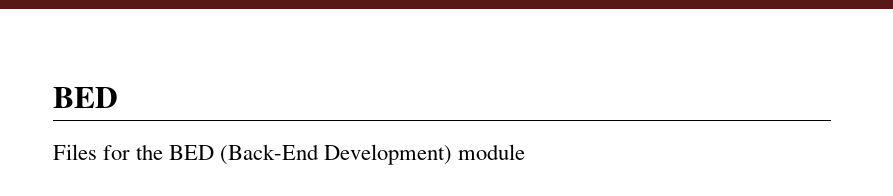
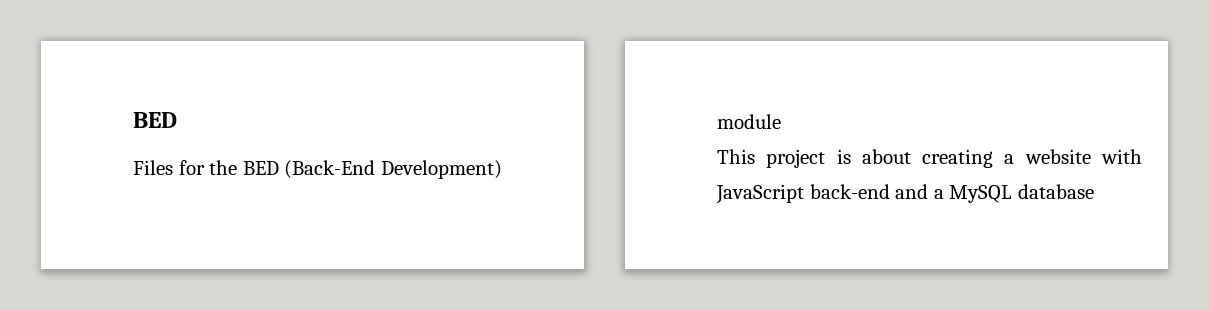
(526, 152) none -> [717,149,1142,168] [716,184,1094,204] // This project is about creating a website with JavaScript back-end and a MySQL database

